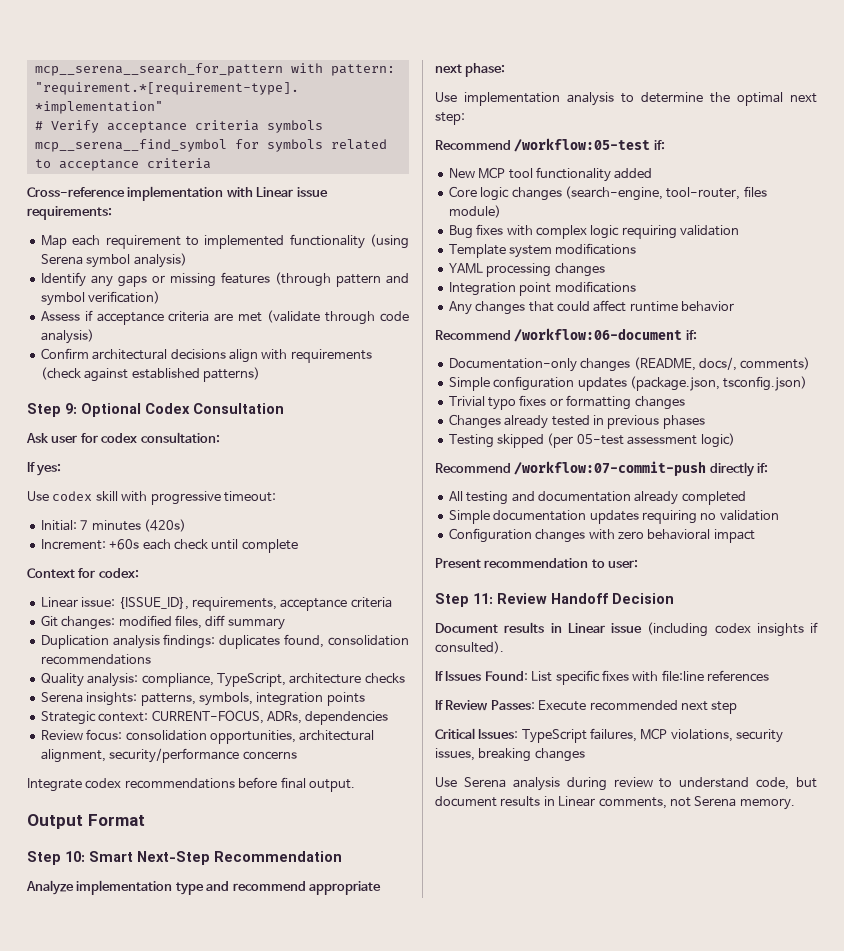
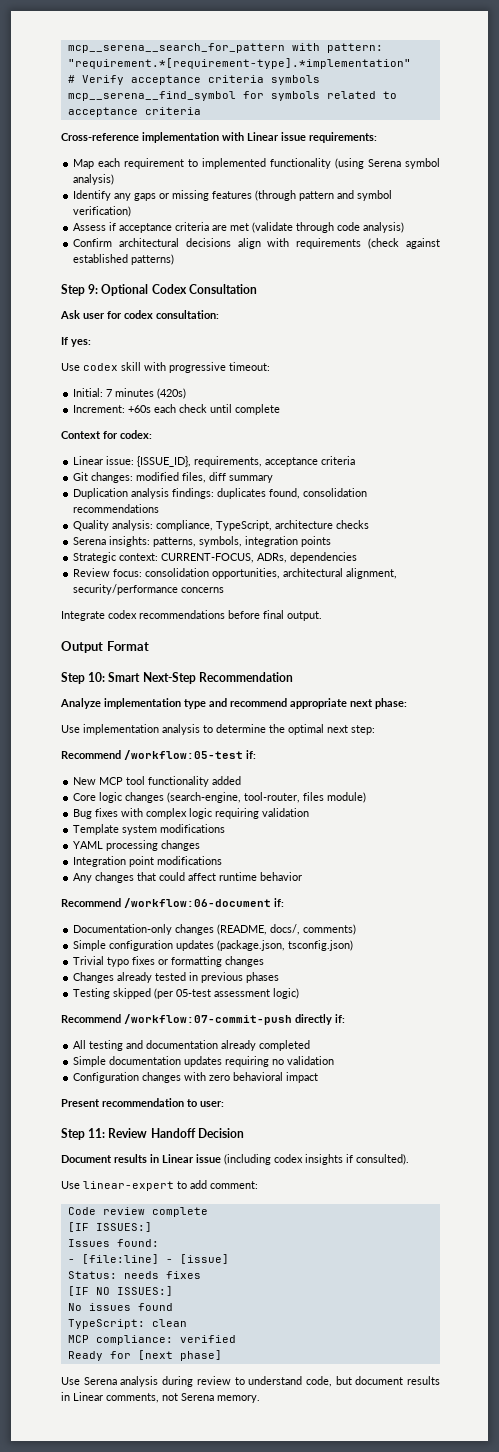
[435,670,769,685] [435,700,738,714] [435,728,784,743] [435,748,585,762] If Issues Found: List specific fixes with file:line references // If Review Passes: Execute recommended next step // Critical Issues: TypeScript failures, MCP violations, security issues, breaking changes -> [61,1180,258,1191] [67,1207,208,1217] [67,1222,152,1232] [67,1239,159,1247] [67,1254,229,1264] [67,1271,201,1279] [67,1286,173,1296] [67,1303,173,1311] [67,1319,187,1329] [67,1335,236,1345] [67,1350,222,1361] Use linear-expert to add comment: // Code review complete // [IF ISSUES:] // Issues found: // - [file:line] - [issue] // Status: needs fixes // [IF NO ISSUES:] // No issues found // TypeScript: clean // MCP compliance: verified // Ready for [next phase]

